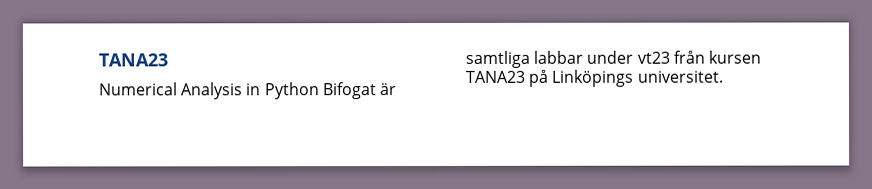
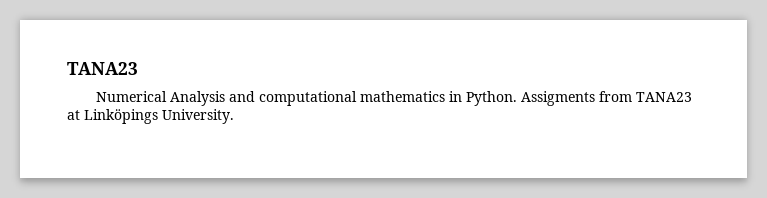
[245,82,397,100] [465,50,761,68] [465,69,723,87] in Python Bifogat är samtliga labbar under vt23 från kursen TANA23 på Linköpings universitet. -> [228,91,692,106] [67,109,234,124] and computational mathematics in Python. Assigments from TANA23 at Linköpings University.

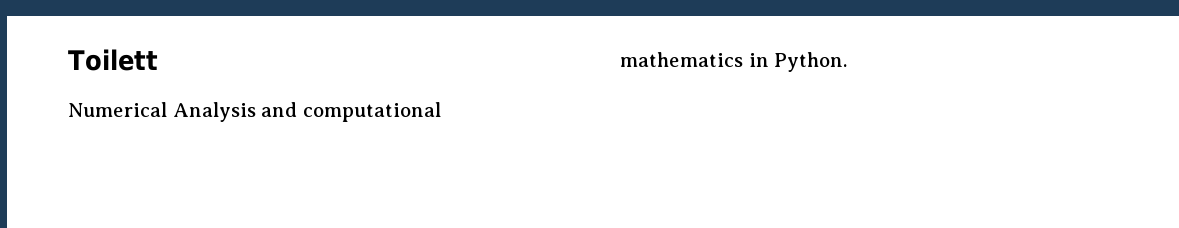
[67,62,138,75] TANA23 -> [68,49,158,71] Toilett
[520,91,692,106] [67,109,234,124] Assigments from TANA23 at Linköpings University. -> (848, 62) none

